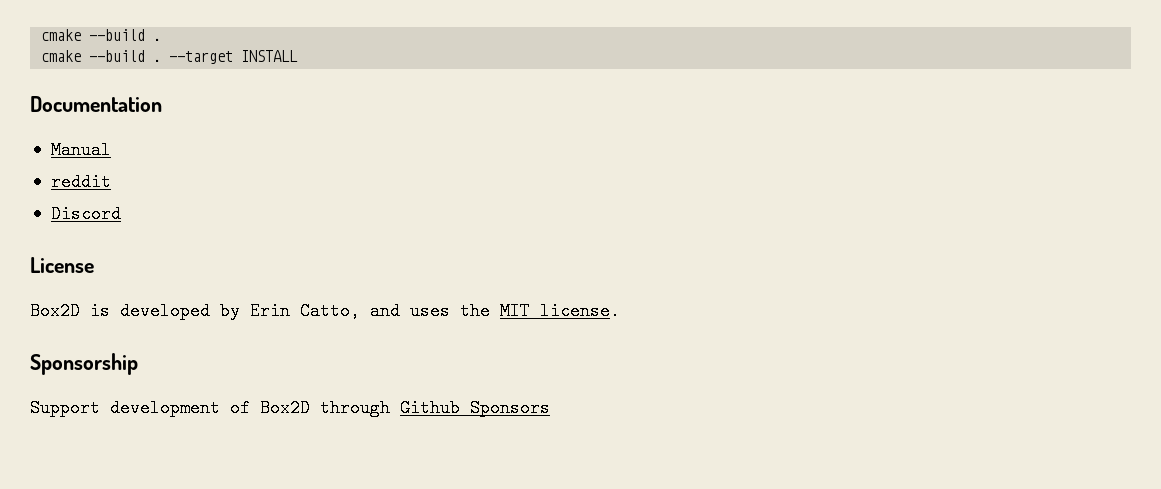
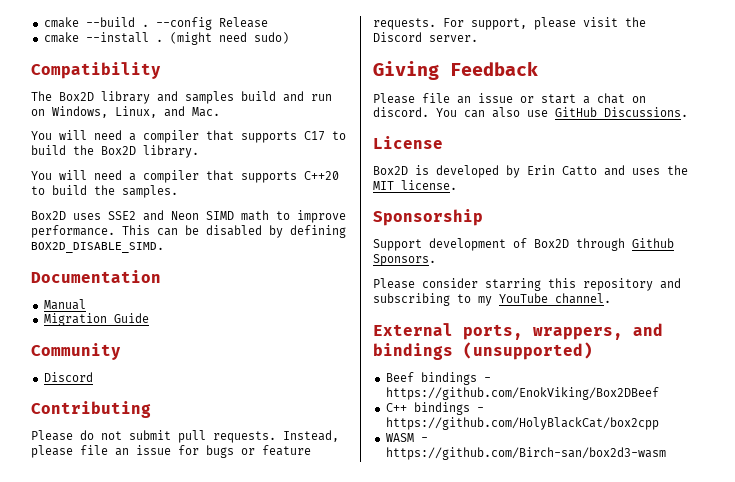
[41,29,162,41] [41,50,299,64] [30,96,162,112] [50,141,111,159] [50,173,111,191] [50,205,121,223] cmake --build . // cmake --build . --target INSTALL // Documentation // Manual // reddit // Discord -> [43,17,268,30] [43,32,289,45] [31,62,161,79] [31,91,332,104] [31,106,220,118] [31,130,346,143] [31,145,199,158] [31,170,339,183] [31,185,178,198] [31,210,346,223] [31,225,346,238] [31,242,164,253] [31,270,161,283] [43,299,86,310] [43,313,149,326] [31,343,121,360] [43,372,93,382] [31,401,151,418] [31,430,339,443] [31,445,311,458] [373,17,646,30] [373,32,478,42] [373,61,538,80] [373,93,646,104] [373,107,688,118] cmake --build . --config Release // cmake --install . (might need sudo) // Compatibility // The Box2D library and samples build and run on Windows, Linux, and Mac. // You will need a compiler that supports C17 to build the Box2D library. // You will need a compiler that supports C++20 to build the samples. // Box2D uses SSE2 and Neon SIMD math to improve performance. This can be disabled by defining BOX2D_DISABLE_SIMD. // Documentation // Manual // Migration Guide // Community // Discord // Contributing // Please do not submit pull requests. Instead, please file an issue for bugs or feature requests. For support, please visit the Discord server. // Giving Feedback // Please file an issue or start a chat on discord. You can also use GitHub Discussions.
[300,302,360,320] Catto, -> [562,166,597,176] Catto
[470,399,550,417] Sponsors -> [373,254,436,266] [373,278,681,291] [373,293,611,306] [373,323,663,340] [373,342,593,360] [385,372,491,385] [385,387,659,400] [385,402,484,415] [385,417,659,430] [385,433,428,442] [385,447,666,460] Sponsors. // Please consider starring this repository and subscribing to my YouTube channel. // External ports, wrappers, and bindings (unsupported) // Beef bindings - https://github.com/EnokViking/Box2DBeef // C++ bindings - https://github.com/HolyBlackCat/box2cpp // WASM - https://github.com/Birch-san/box2d3-wasm

